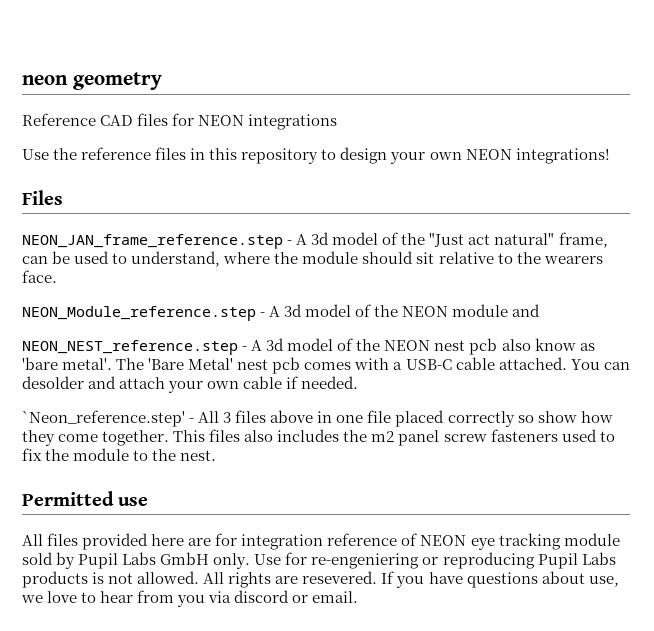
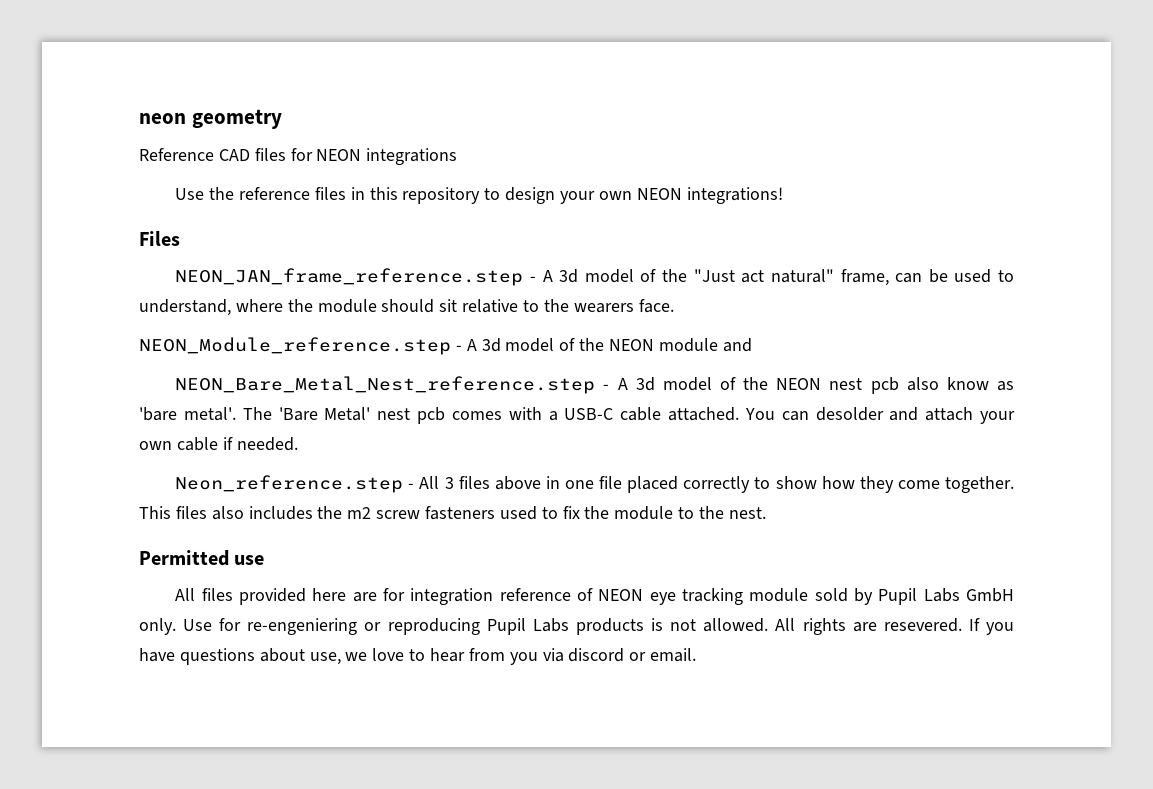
[22,340,238,355] NEON_NEST_reference.step -> [175,376,596,394] NEON_Bare_Metal_Nest_reference.step
[22,410,185,427] `Neon_reference.step' -> [175,475,404,493] Neon_reference.step
[517,415,534,423] so -> [754,477,771,489] to
[398,430,440,446] panel -> (372, 513) none

